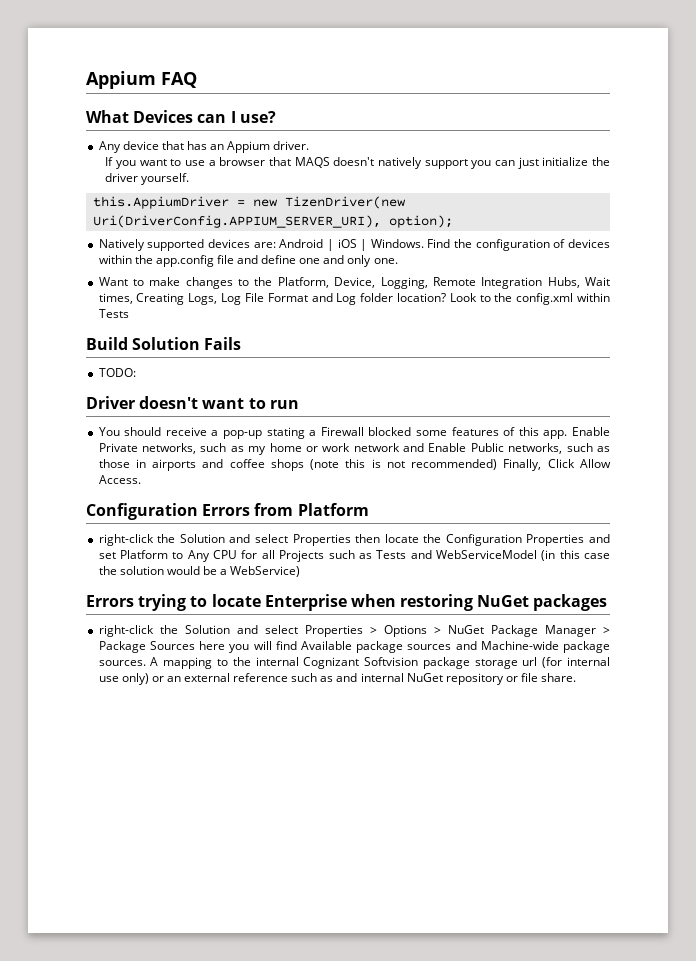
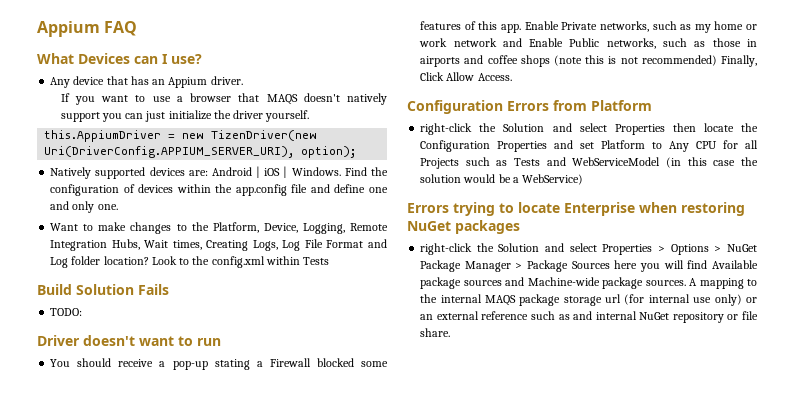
[303,657,419,669] Cognizant Softvision -> [484,295,516,306] MAQS

